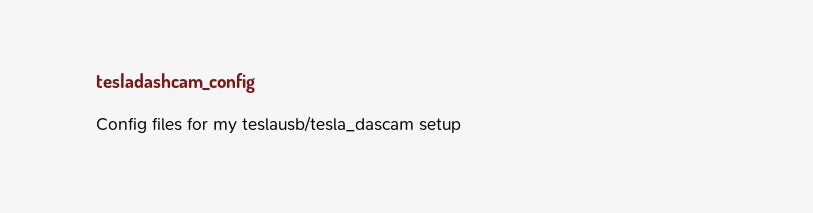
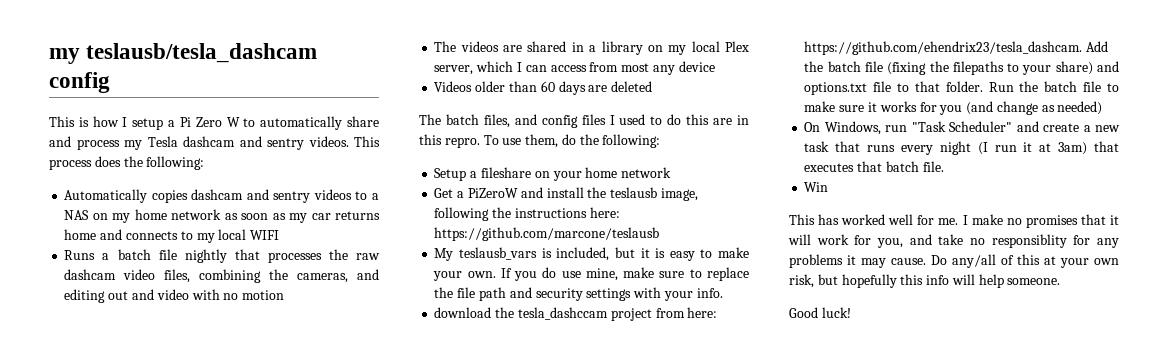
[96,73,255,93] [96,116,461,134] tesladashcam_config // Config files for my teslausb/tesla_dascam setup -> [49,43,318,64] [49,72,110,93] [49,116,379,130] [49,136,380,150] [49,156,205,170] [64,189,379,203] [64,209,380,223] [64,229,280,243] [64,249,380,263] [64,269,380,283] [64,289,285,303] [434,41,750,55] [434,61,715,75] [434,81,653,95] [419,114,749,128] [419,134,661,148] [434,167,672,181] [434,187,698,201] [434,207,620,221] [434,227,660,241] [434,247,749,261] [433,267,749,281] [434,287,723,301] [434,307,718,321] [804,41,1109,55] [804,61,1119,75] [804,81,1119,95] [804,101,1103,115] [804,121,1120,135] [804,141,1119,155] [804,161,944,172] [804,182,829,192] [789,214,1119,228] [788,234,1119,248] [789,254,1119,268] [789,274,1061,288] [789,307,851,318] my teslausb/tesla_dashcam config // This is how I setup a Pi Zero W to automatically share and process my Tesla dashcam and sentry videos. This process does the following: // Automatically copies dashcam and sentry videos to a NAS on my home network as soon as my car returns home and connects to my local WIFI // Runs a batch file nightly that processes the raw dashcam video files, combining the cameras, and editing out and video with no motion // The videos are shared in a library on my local Plex server, which I can access from most any device // Videos older than 60 days are deleted // The batch files, and config files I used to do this are in this repro. To use them, do the following: // Setup a fileshare on your home network // Get a PiZeroW and install the teslausb image, following the instructions here: https://github.com/marcone/teslausb // My teslausb_vars is included, but it is easy to make your own. If you do use mine, make sure to replace the file path and security settings with your info. // download the tesla_dashccam project from here: https://github.com/ehendrix23/tesla_dashcam. Add the batch file (fixing the filepaths to your share) and options.txt file to that folder. Run the batch file to make sure it works for you (and change as needed) // On Windows, run "Task Scheduler" and create a new task that runs every night (I run it at 3am) that executes that batch file. // Win // This has worked well for me. I make no promises that it will work for you, and take no responsiblity for any problems it may cause. Do any/all of this at your own risk, but hopefully this info will help someone. // Good luck!

